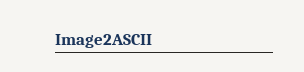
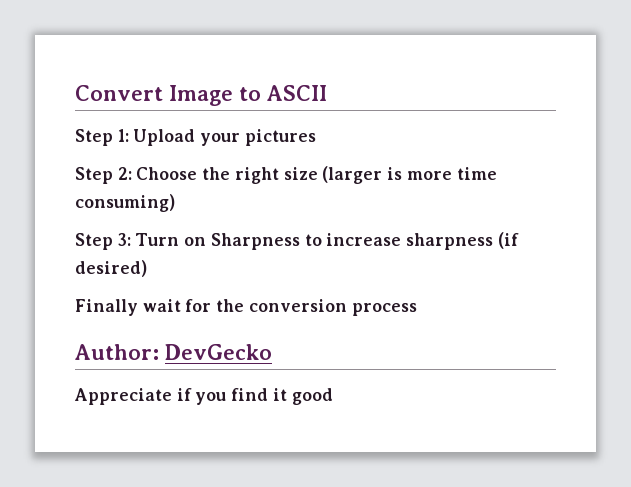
[55,34,152,48] Image2ASCII -> [75,85,327,106] [75,129,316,146] [75,166,497,184] [75,194,175,212] [75,232,519,250] [75,260,147,277] [75,299,417,316] [75,344,272,360] [74,388,333,405] Convert Image to ASCII // Step 1: Upload your pictures // Step 2: Choose the right size (larger is more time consuming) // Step 3: Turn on Sharpness to increase sharpness (if desired) // Finally wait for the conversion process // Author: DevGecko // Appreciate if you find it good

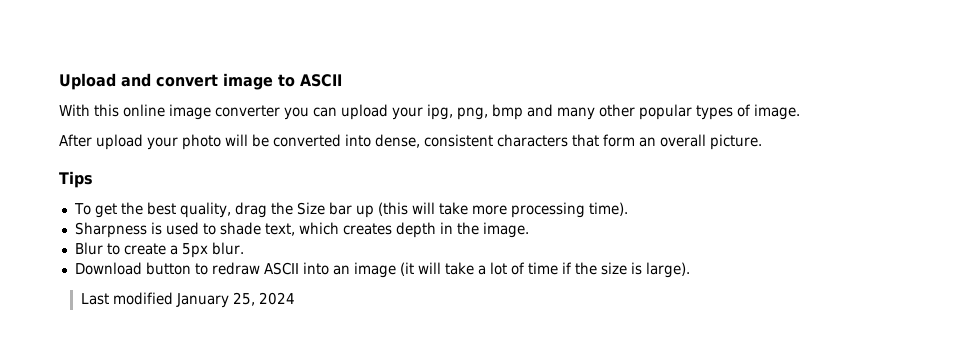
[75,85,327,106] [75,129,316,146] [75,166,497,184] [75,194,175,212] [75,232,519,250] [75,260,147,277] [75,299,417,316] [75,344,272,360] [74,388,333,405] Convert Image to ASCII // Step 1: Upload your pictures // Step 2: Choose the right size (larger is more time consuming) // Step 3: Turn on Sharpness to increase sharpness (if desired) // Finally wait for the conversion process // Author: DevGecko // Appreciate if you find it good -> [59,73,342,90] [59,104,800,120] [59,134,762,150] [59,171,93,188] [73,202,628,218] [74,222,529,238] [74,242,244,258] [74,262,690,278] [80,292,295,308] Upload and convert image to ASCII // With this online image converter you can upload your ipg, png, bmp and many other popular types of image. // After upload your photo will be converted into dense, consistent characters that form an overall picture. // Tips // To get the best quality, drag the Size bar up (this will take more processing time). // Sharpness is used to shade text, which creates depth in the image. // Blur to create a 5px blur. // Download button to redraw ASCII into an image (it will take a lot of time if the size is large). // Last modified January 25, 2024

